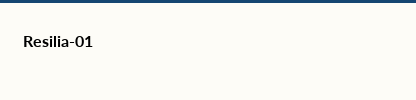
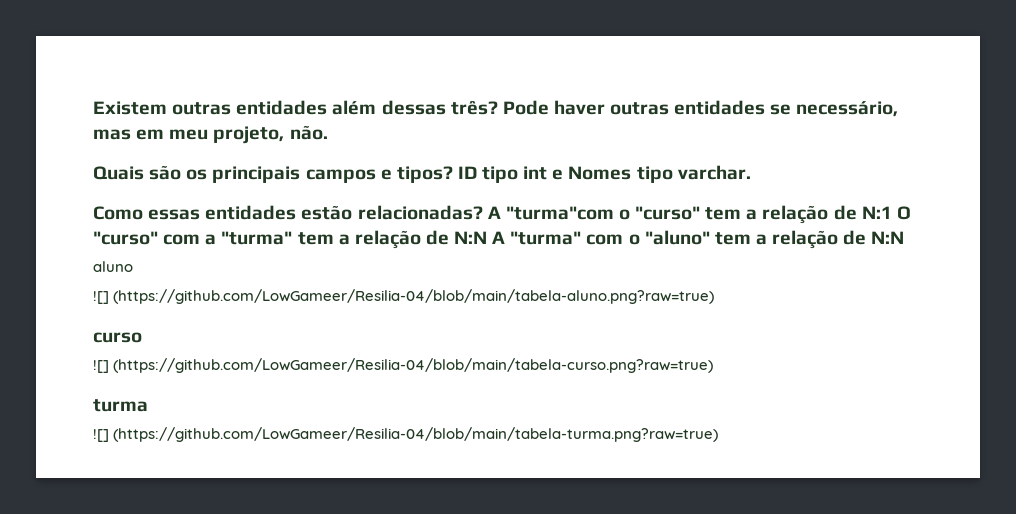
[23,36,93,47] Resilia-01 -> [93,100,899,117] [93,125,328,144] [93,165,751,183] [93,205,911,224] [93,230,905,249] [93,261,133,272] [93,289,715,304] [93,332,142,343] [93,358,714,373] [93,399,148,412] [93,427,719,442] Existem outras entidades além dessas três? Pode haver outras entidades se necessário, mas em meu projeto, não. // Quais são os principais campos e tipos? ID tipo int e Nomes tipo varchar. // Como essas entidades estão relacionadas? A "turma"com o "curso" tem a relação de N:1 O "curso" com a "turma" tem a relação de N:N A "turma" com o "aluno" tem a relação de N:N // aluno // ![] (https://github.com/LowGameer/Resilia-04/blob/main/tabela-aluno.png?raw=true) // curso // ![] (https://github.com/LowGameer/Resilia-04/blob/main/tabela-curso.png?raw=true) // turma // ![] (https://github.com/LowGameer/Resilia-04/blob/main/tabela-turma.png?raw=true)

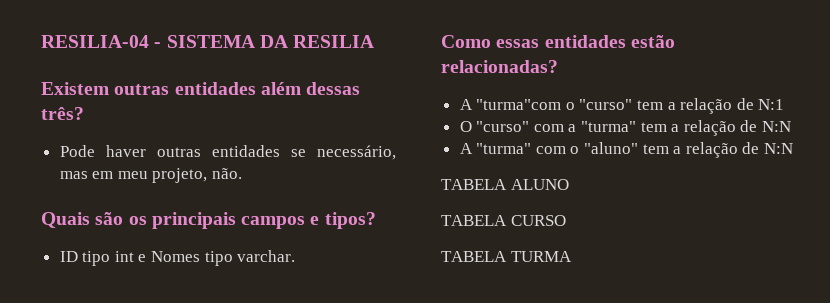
(93, 108) none -> [41,35,375,48] RESILIA-04 - SISTEMA DA RESILIA //
(498, 108) none -> (84, 113) //
(453, 174) none -> (376, 220) //
(483, 212) none -> (558, 66) //
(892, 212) none -> (785, 104) //
(488, 237) none -> (792, 126) //
[93,261,133,272] [93,289,715,304] [93,332,142,343] [93,358,714,373] [93,399,148,412] [93,427,719,442] aluno // ![] (https://github.com/LowGameer/Resilia-04/blob/main/tabela-aluno.png?raw=true) // curso // ![] (https://github.com/LowGameer/Resilia-04/blob/main/tabela-curso.png?raw=true) // turma // ![] (https://github.com/LowGameer/Resilia-04/blob/main/tabela-turma.png?raw=true) -> [441,179,569,190] [441,215,566,226] [441,251,572,262] TABELA ALUNO // TABELA CURSO // TABELA TURMA

